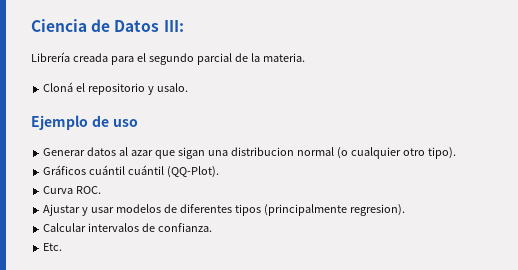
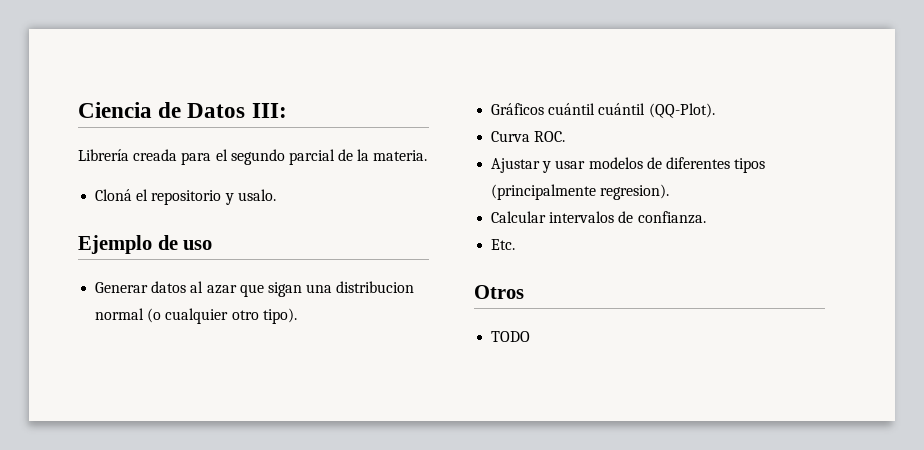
(63, 247) none -> [474,285,524,299] [491,331,531,342] // Otros // TODO

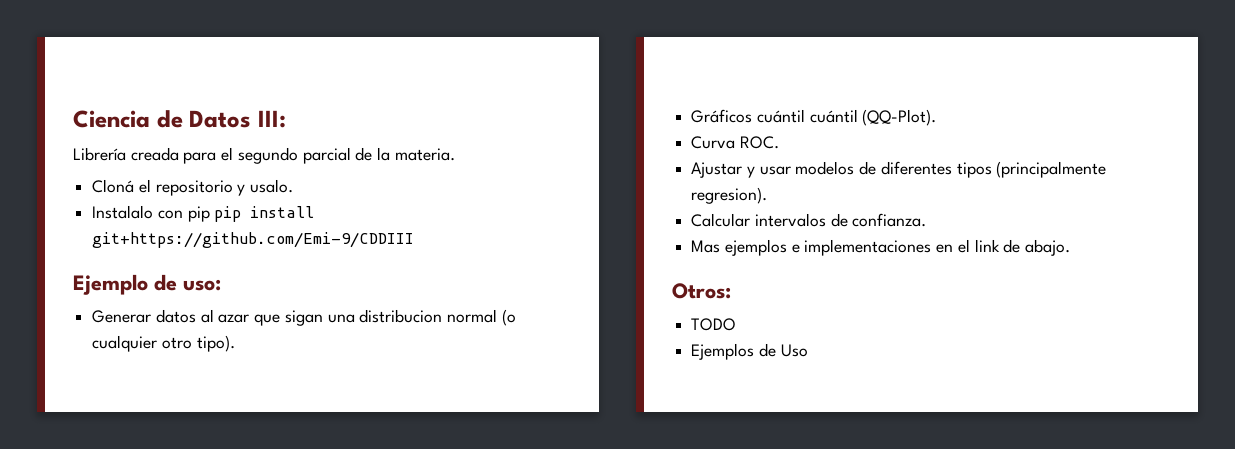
(276, 195) none -> [92,205,315,222] [92,232,415,248] // Instalalo con pip pip install git+https://github.com/Emi-9/CDDIII
[183,240,213,250] uso -> [183,279,221,291] uso:
[491,239,516,250] [474,285,524,299] [491,331,531,342] Etc. // Otros // TODO -> [691,239,1071,256] [672,283,731,299] [691,318,737,331] [691,343,808,360] Mas ejemplos e implementaciones en el link de abajo. // Otros: // TODO // Ejemplos de Uso

